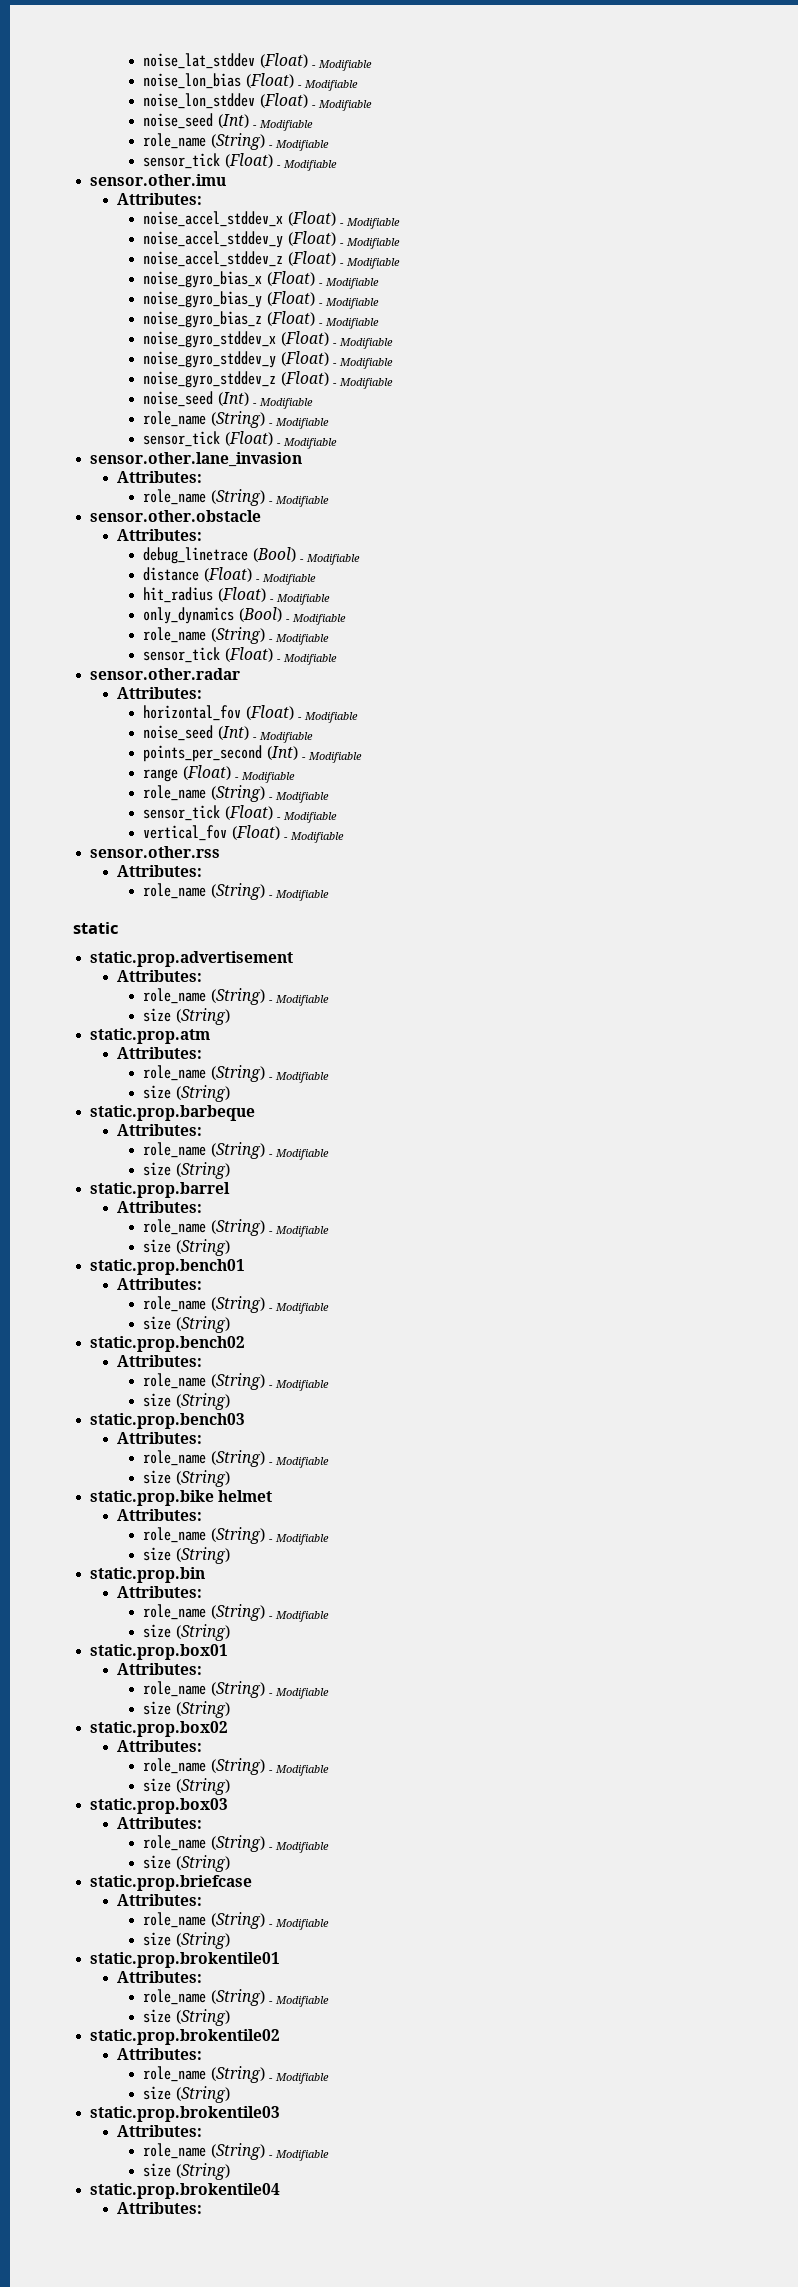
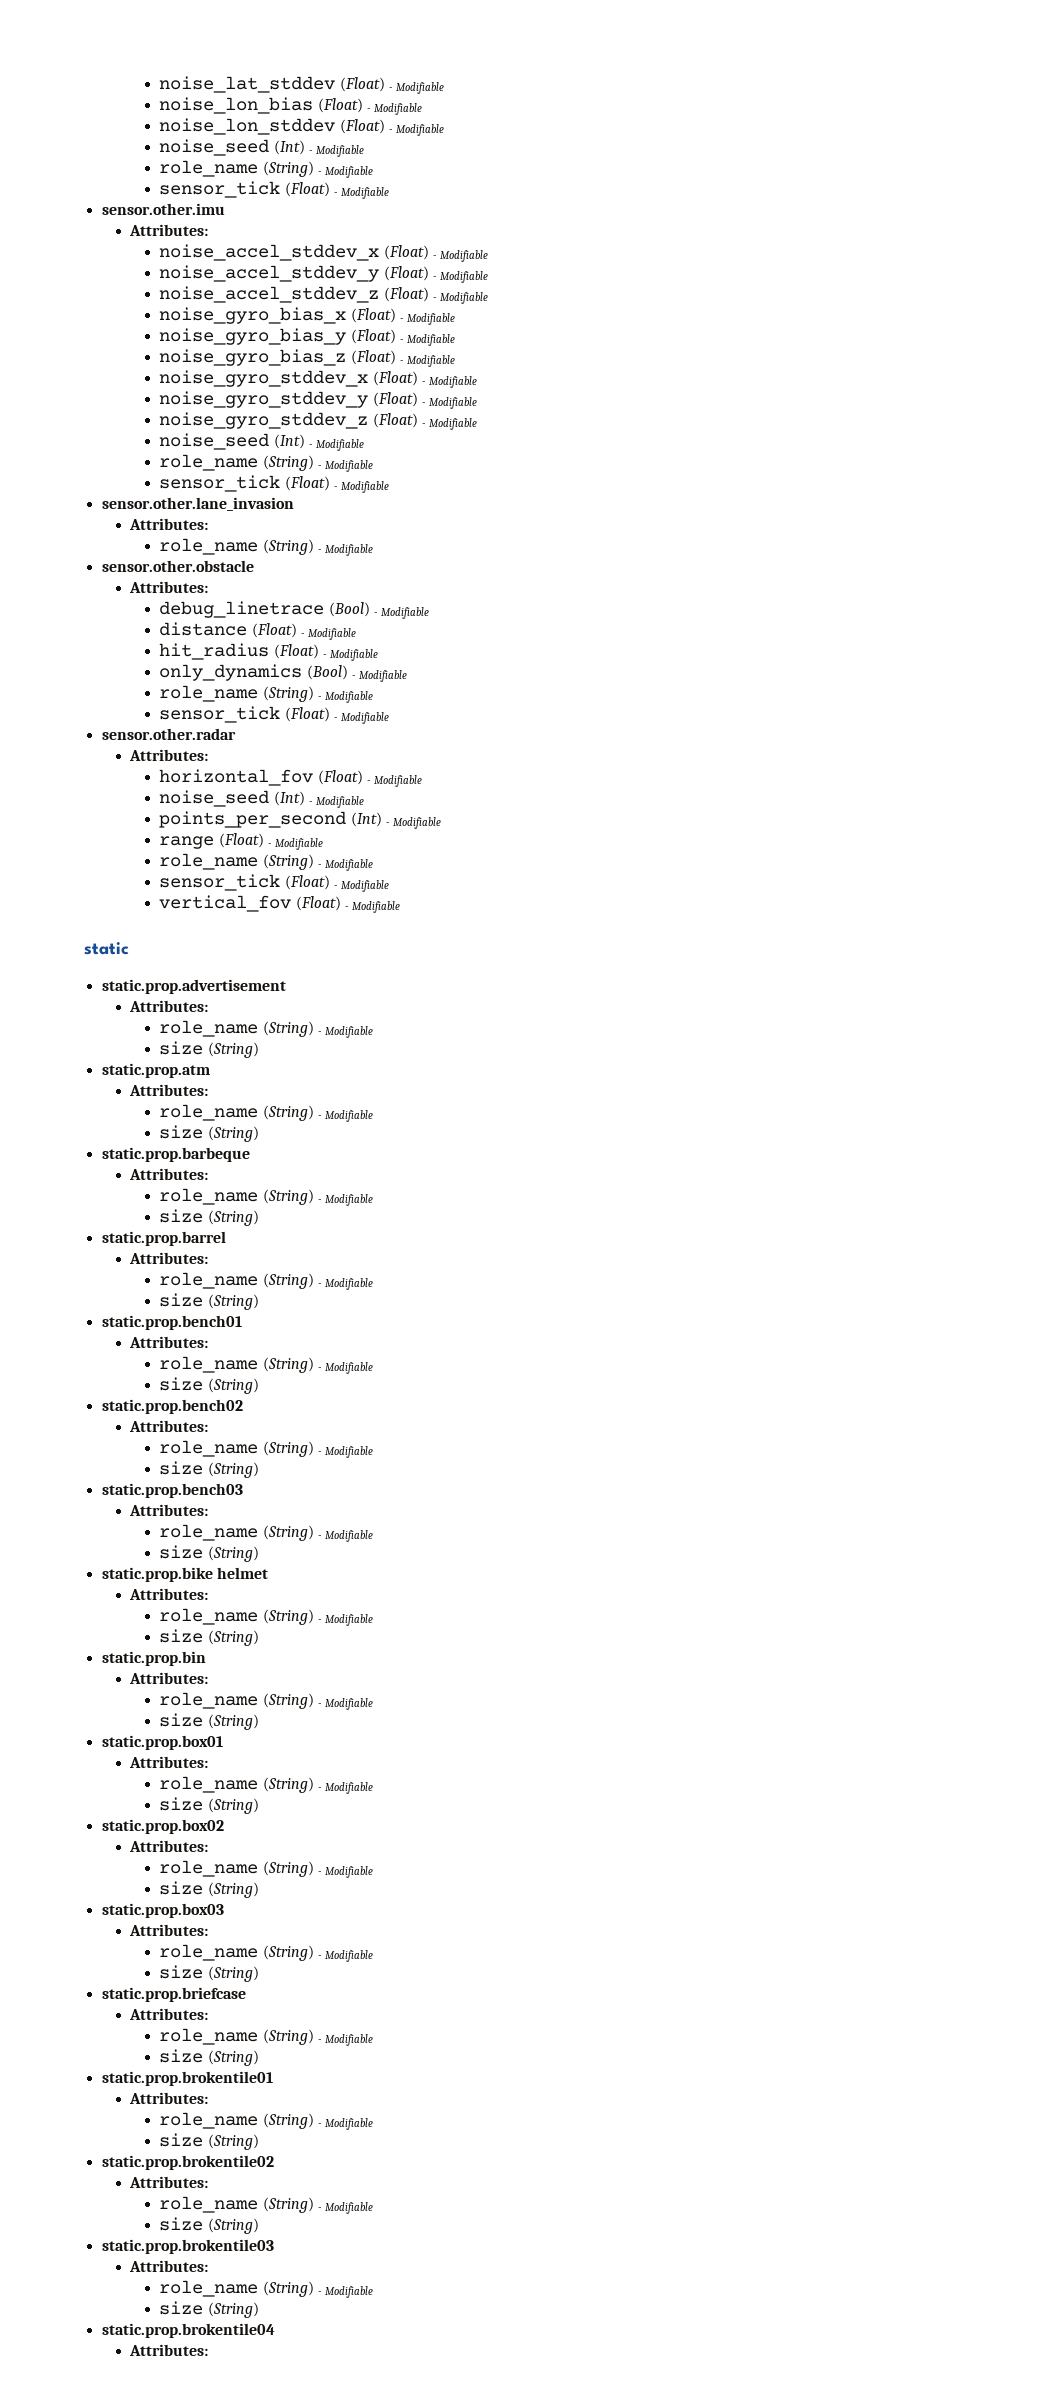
[90,846,221,858] [116,865,202,877] [143,883,329,901] // sensor.other.rss // Attributes: // role_name (String) - Modifiable -> (401, 907) none

